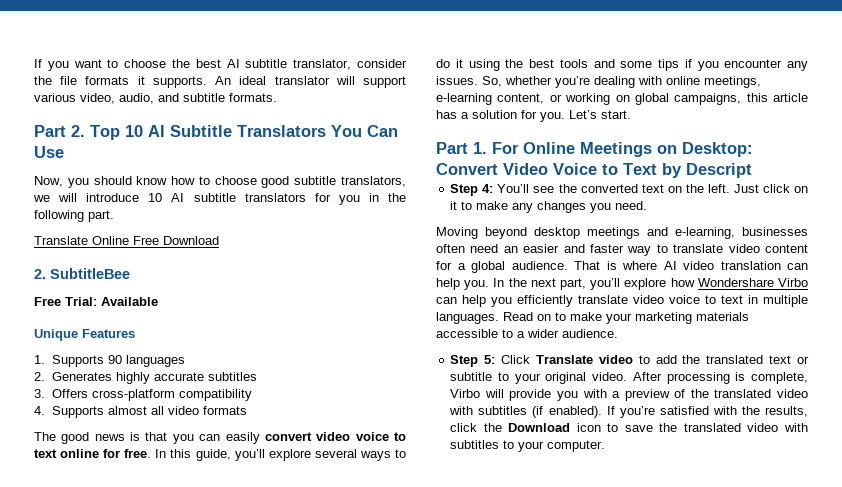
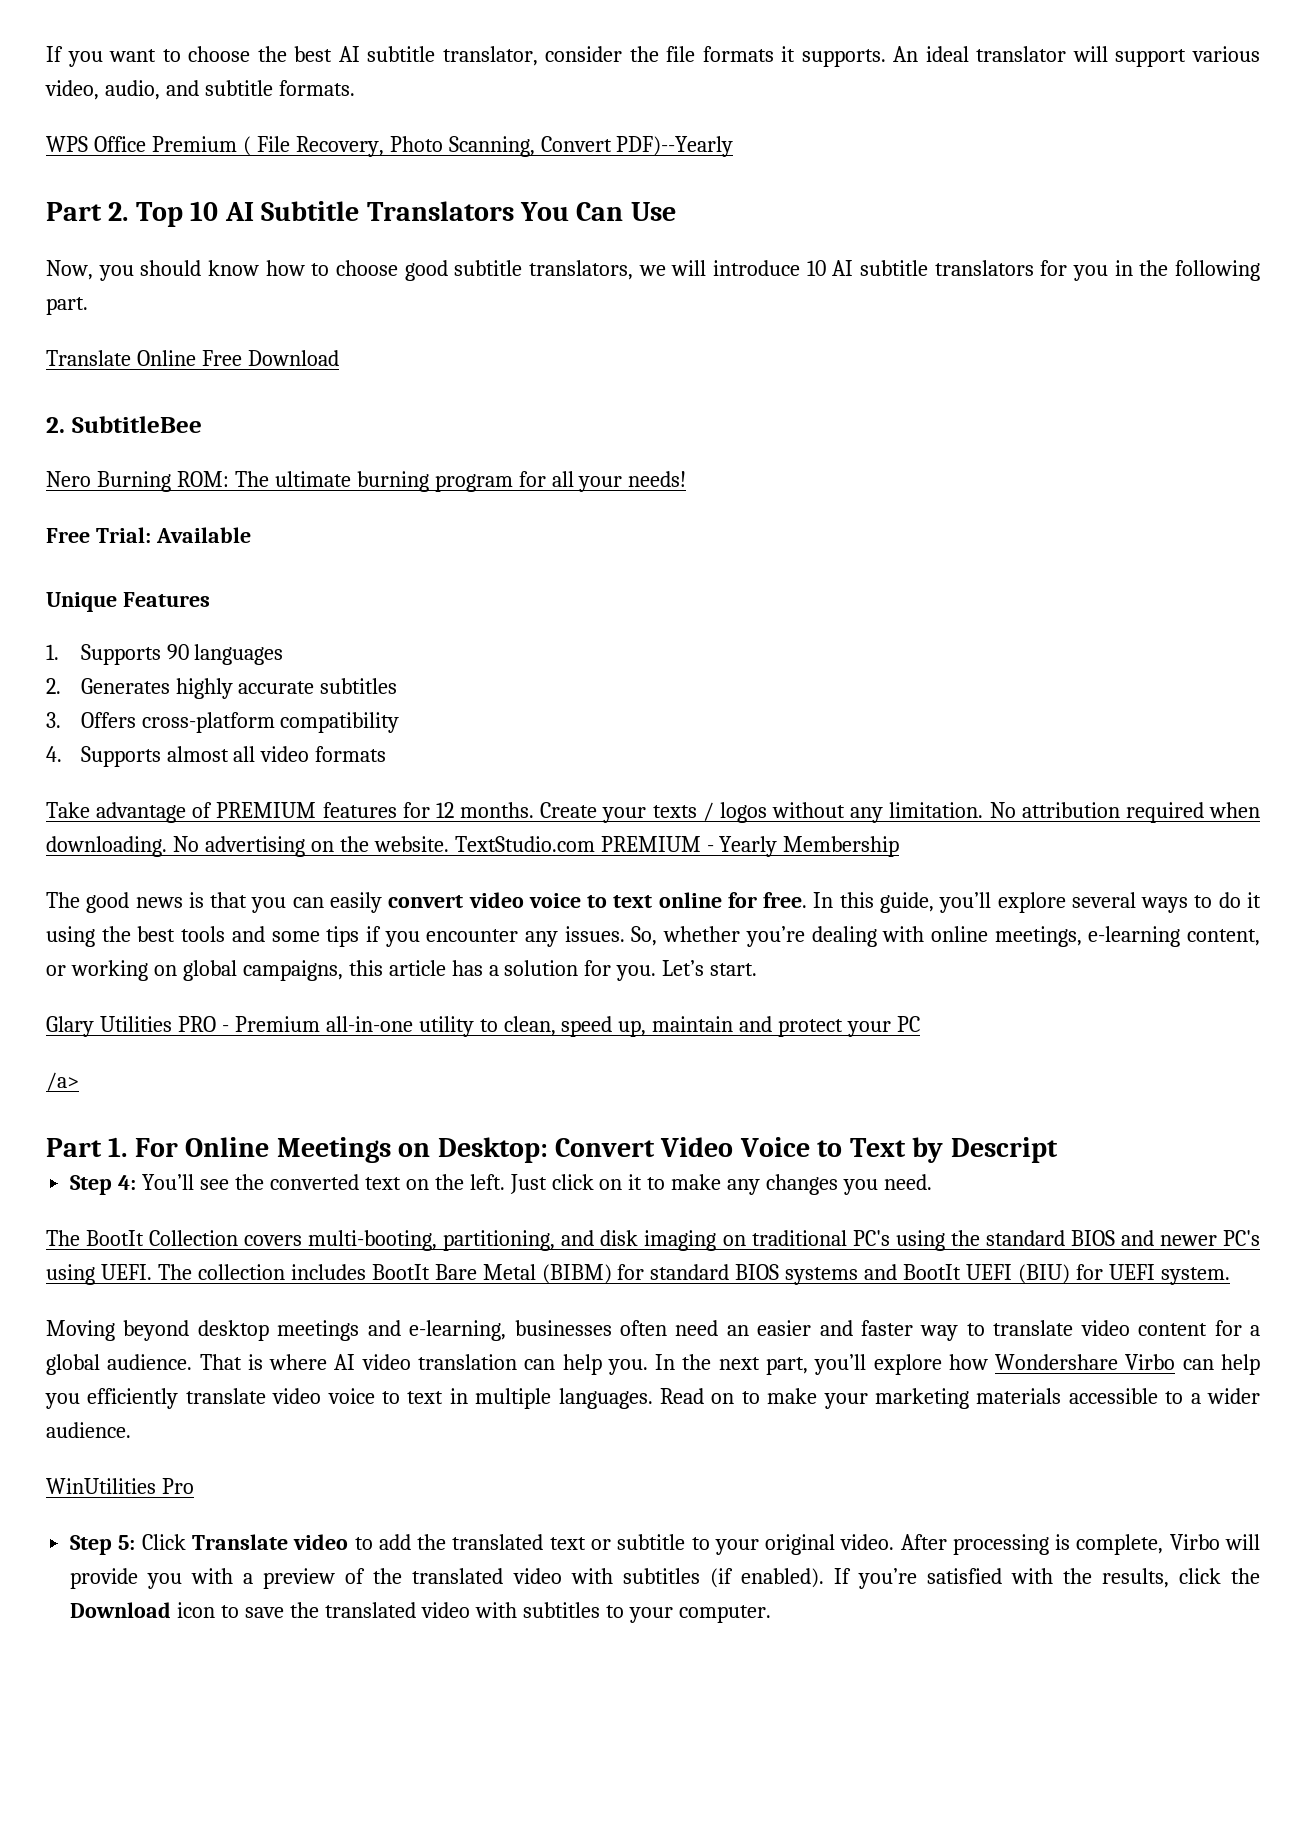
(277, 97) none -> [46,136,734,157] // WPS Office Premium ( File Recovery, Photo Scanning, Convert PDF)--Yearly
(130, 273) none -> [46,471,687,492] // Nero Burning ROM: The ultimate burning program for all your needs!
(247, 410) none -> [46,802,1260,823] [46,836,900,857] // Take advantage of PREMIUM features for 12 months. Create your texts / logos without any limitation. No attribution required when downloading. No advertising on the website. TextStudio.com PREMIUM - Yearly Membership
(631, 114) none -> [46,1016,921,1037] [46,1072,79,1091] // Glary Utilities PRO - Premium all-in-one utility to clean, speed up, maintain and protect your PC // /a>
(648, 205) none -> [46,1230,1261,1251] [46,1264,1230,1285] // The BootIt Collection covers multi-booting, partitioning, and disk imaging on traditional PC's using the standard BIOS and newer PC's using UEFI. The collection includes BootIt Bare Metal (BIBM) for standard BIOS systems and BootIt UEFI (BIU) for UEFI system.
(618, 333) none -> [46,1478,194,1494] // WinUtilities Pro

